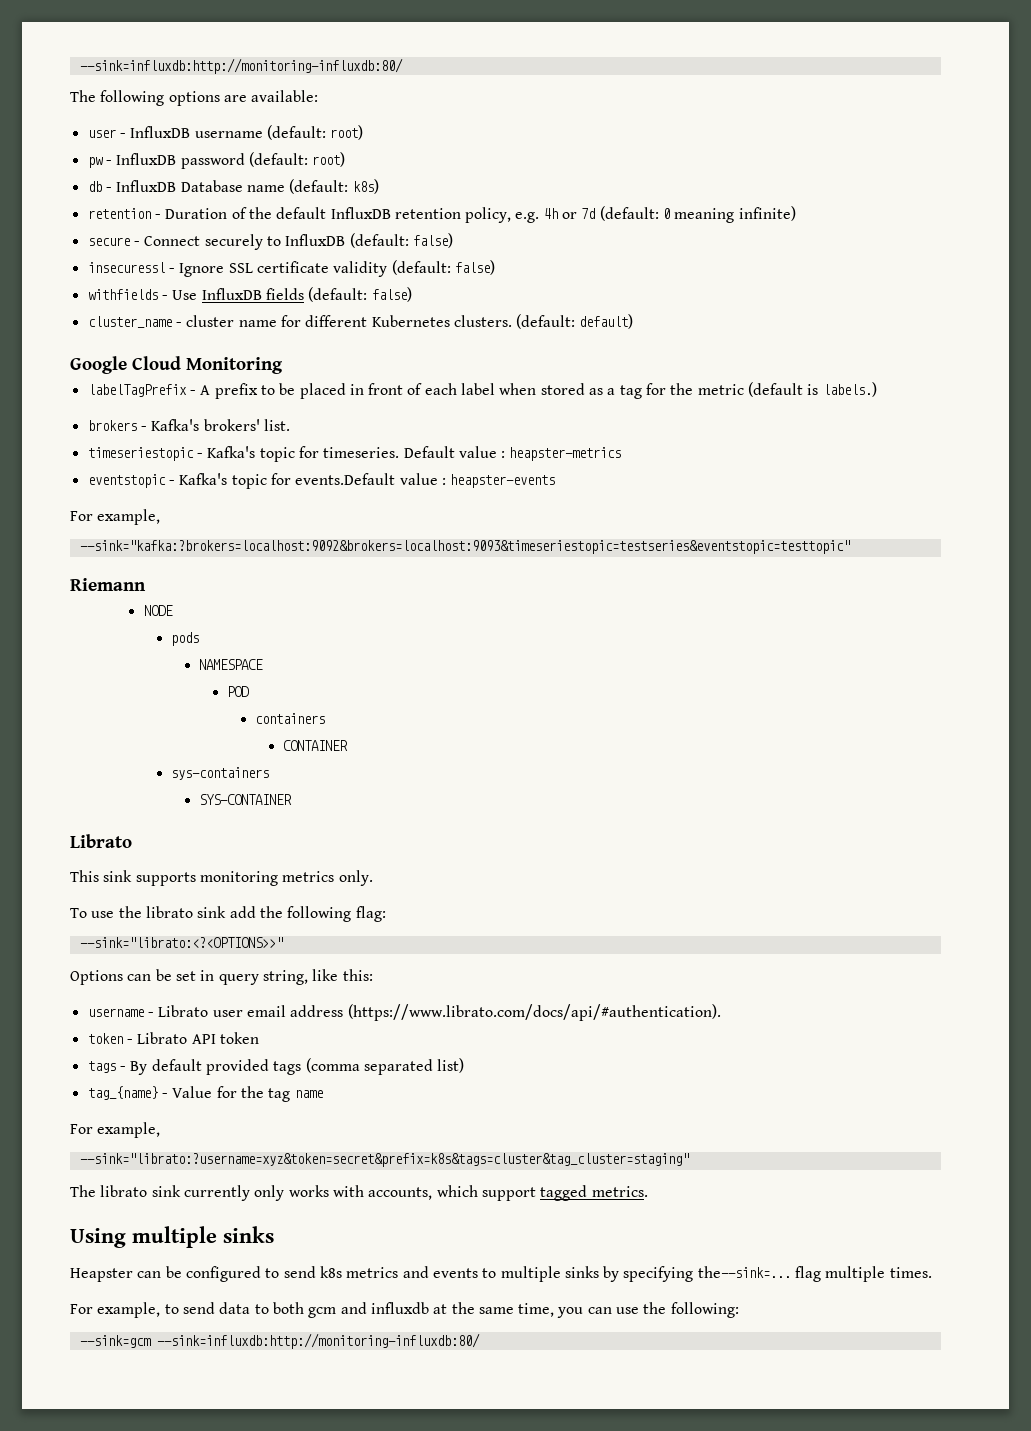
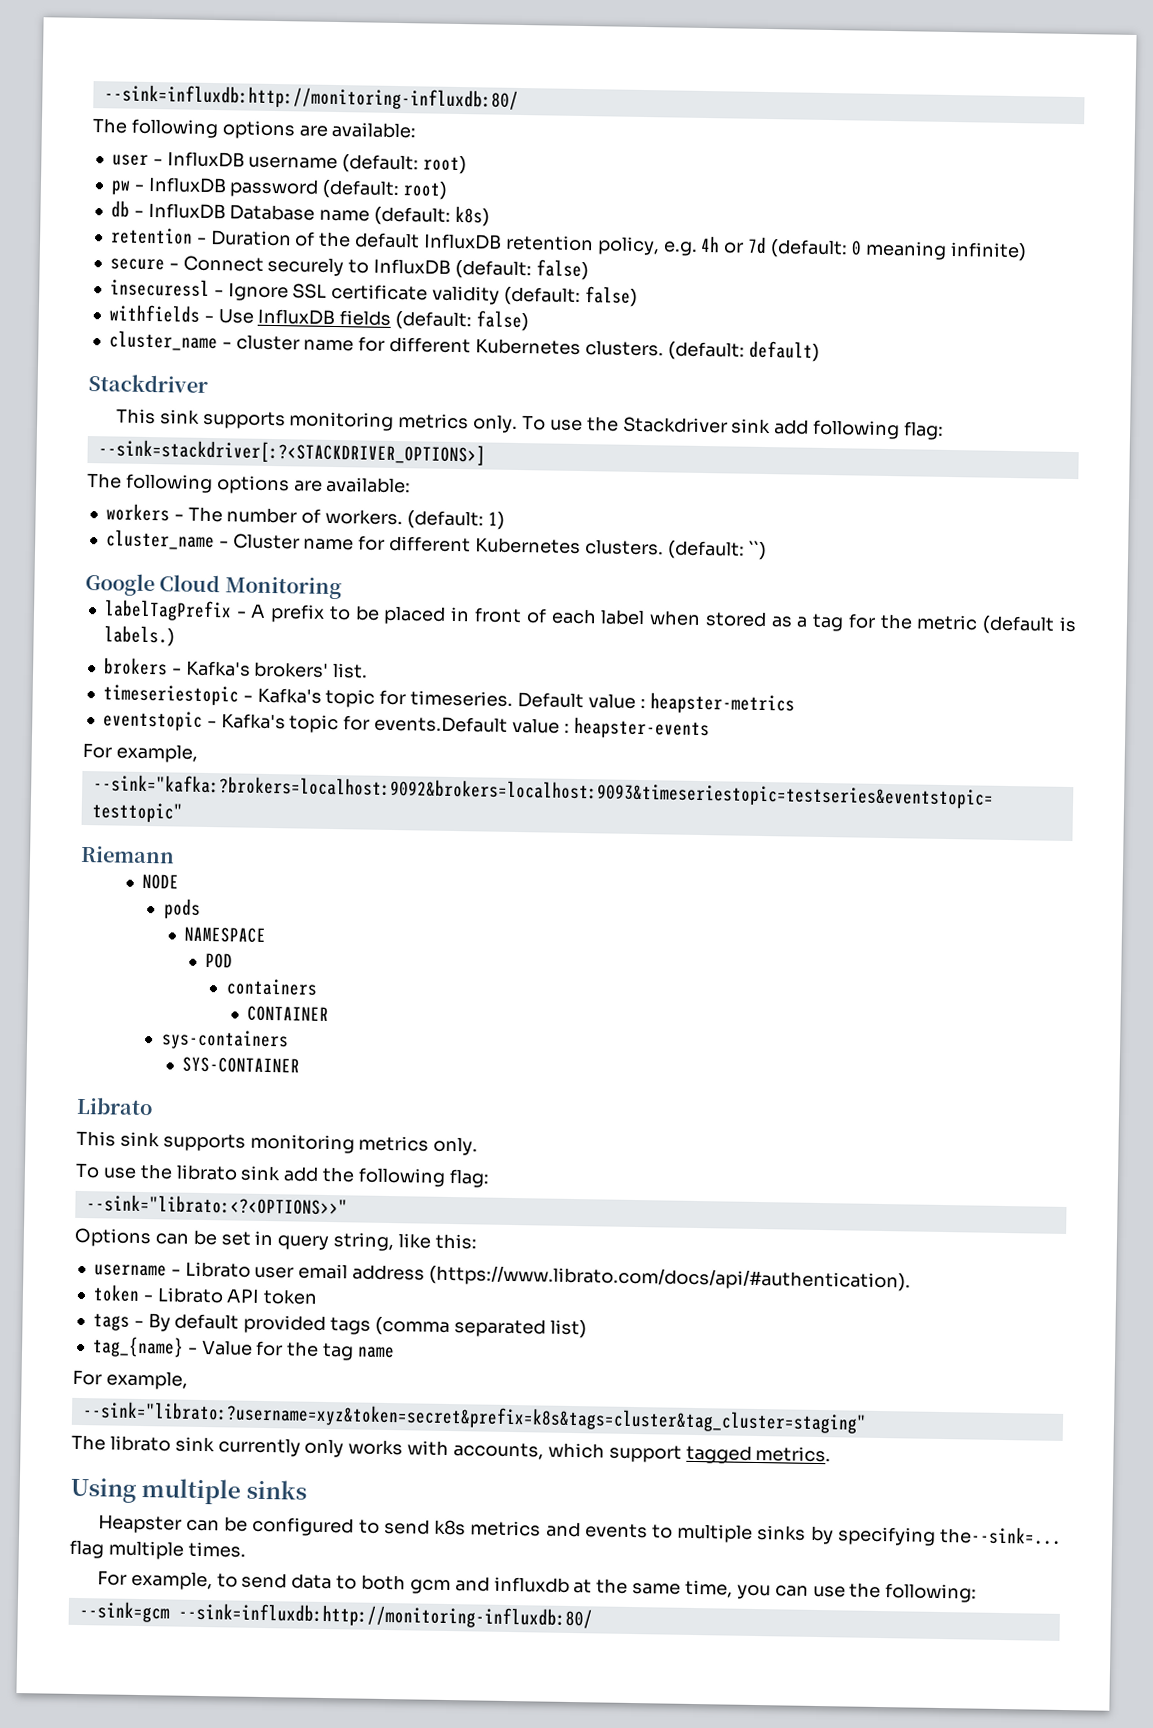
(634, 321) none -> [88,374,208,393] [115,408,945,440] [97,439,486,466] [87,473,412,495] [105,503,505,530] [105,529,767,561] // Stackdriver // This sink supports monitoring metrics only. To use the Stackdriver sink add following flag: // --sink=stackdriver[:?<STACKDRIVER_OPTIONS>] // The following options are available: // workers - The number of workers. (default: 1) // cluster_name - Cluster name for different Kubernetes clusters. (default: ``)

